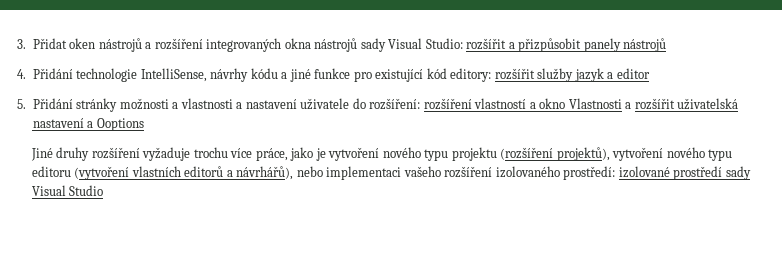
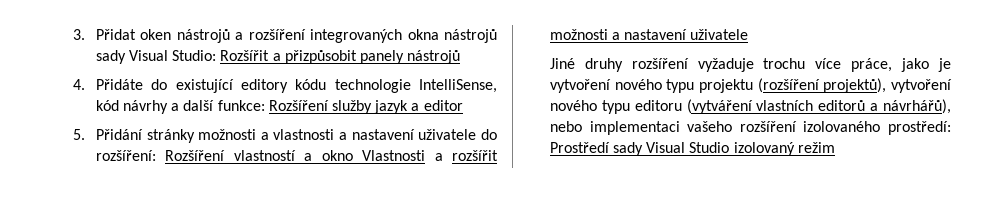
[466,38,507,50] rozšířit -> [220,50,270,61] Rozšířit
[32,68,535,82] Přidání technologie IntelliSense, návrhy kódu a jiné funkce pro existující kód editory: rozšířit -> [95,79,497,93] [95,100,329,114] Přidáte do existující editory kódu technologie IntelliSense, kód návrhy a další funkce: Rozšíření
[423,98,472,110] rozšíření -> [165,150,226,161] Rozšíření
[677,98,739,110] [32,118,144,131] uživatelská nastavení a Ooptions -> [549,29,749,40] možnosti a nastavení uživatele
[74,166,130,180] (vytvoření -> [686,99,753,114] (vytváření
[618,166,723,180] izolované prostředí -> [549,142,610,153] Prostředí
(104, 190) none -> [733,142,835,156] izolovaný režim

